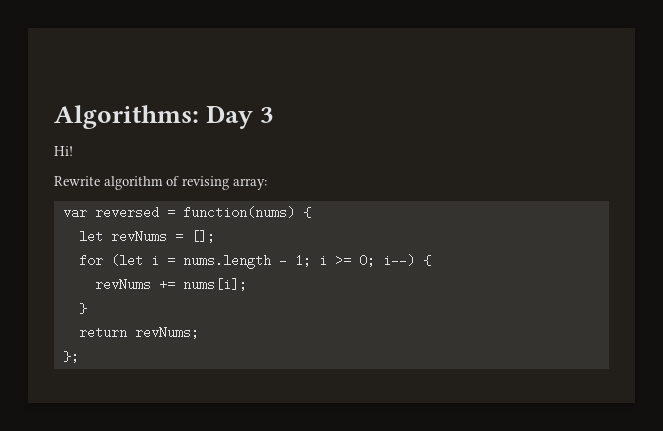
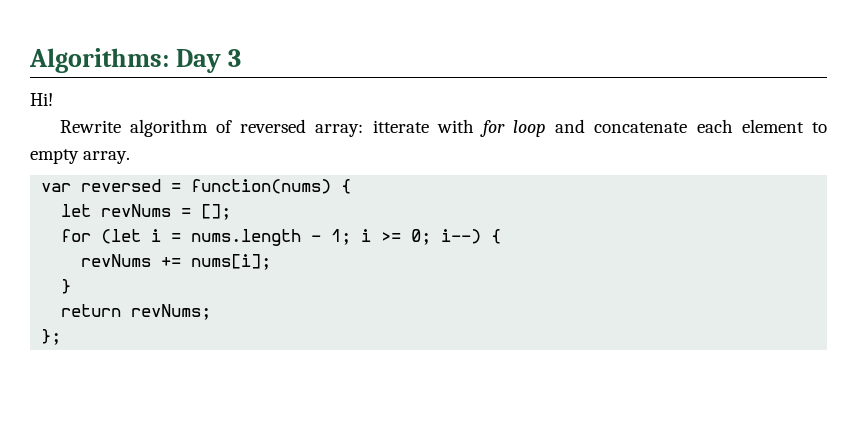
[182,176,229,190] revising -> [240,119,307,133] reversed
(267, 184) none -> [372,119,828,137] [30,149,131,164] itterate with for loop and concatenate each element to empty array.

